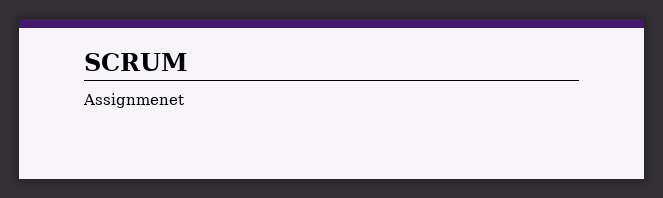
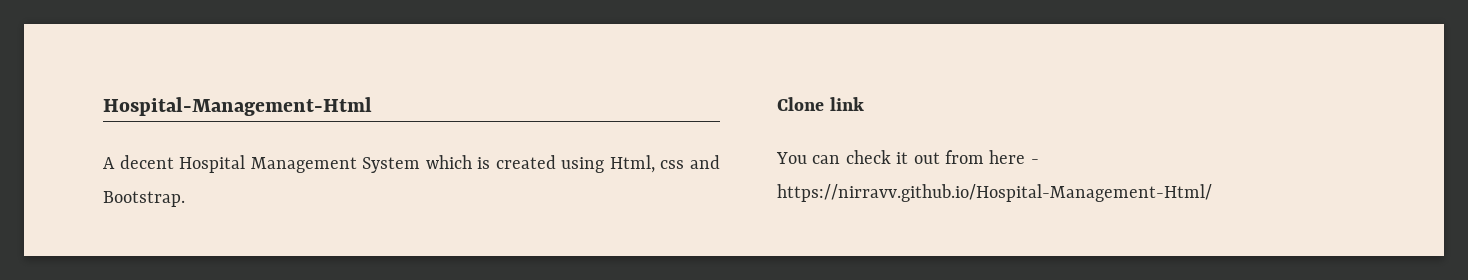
[84,53,188,71] [83,93,184,108] SCRUM // Assignmenet -> [103,97,372,116] [103,155,720,173] [103,191,185,207] [777,97,864,111] [776,150,1039,164] [777,184,1212,202] Hospital-Management-Html // A decent Hospital Management System which is created using Html, css and Bootstrap. // Clone link // You can check it out from here - https://nirravv.github.io/Hospital-Management-Html/

